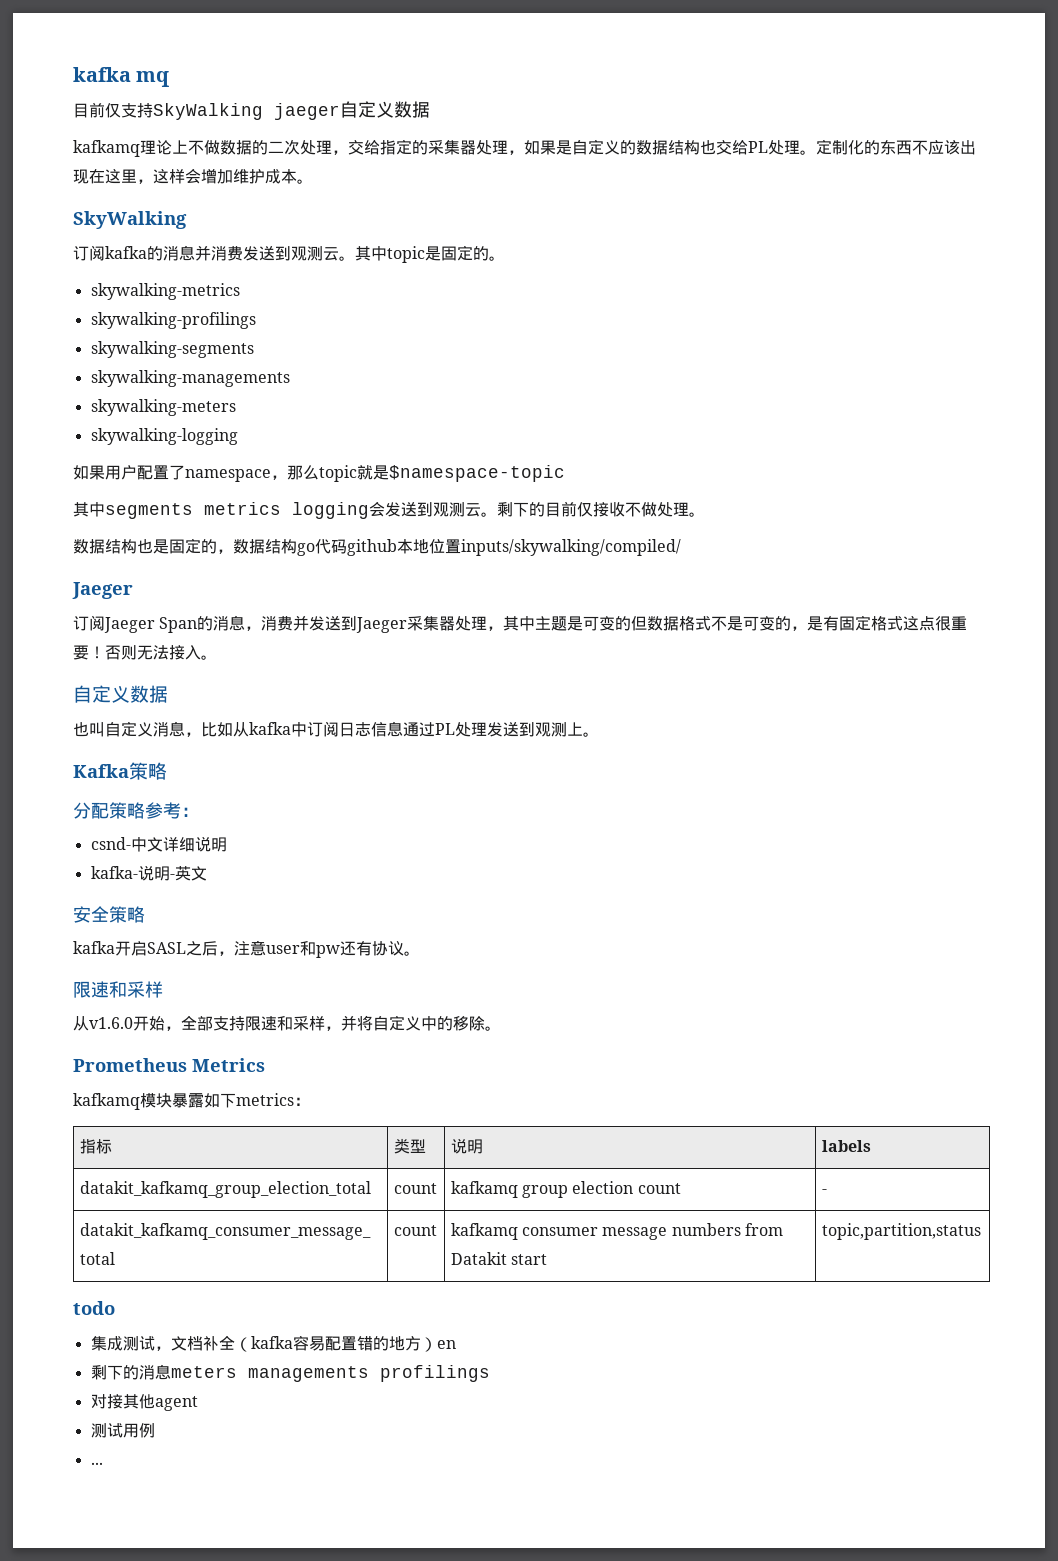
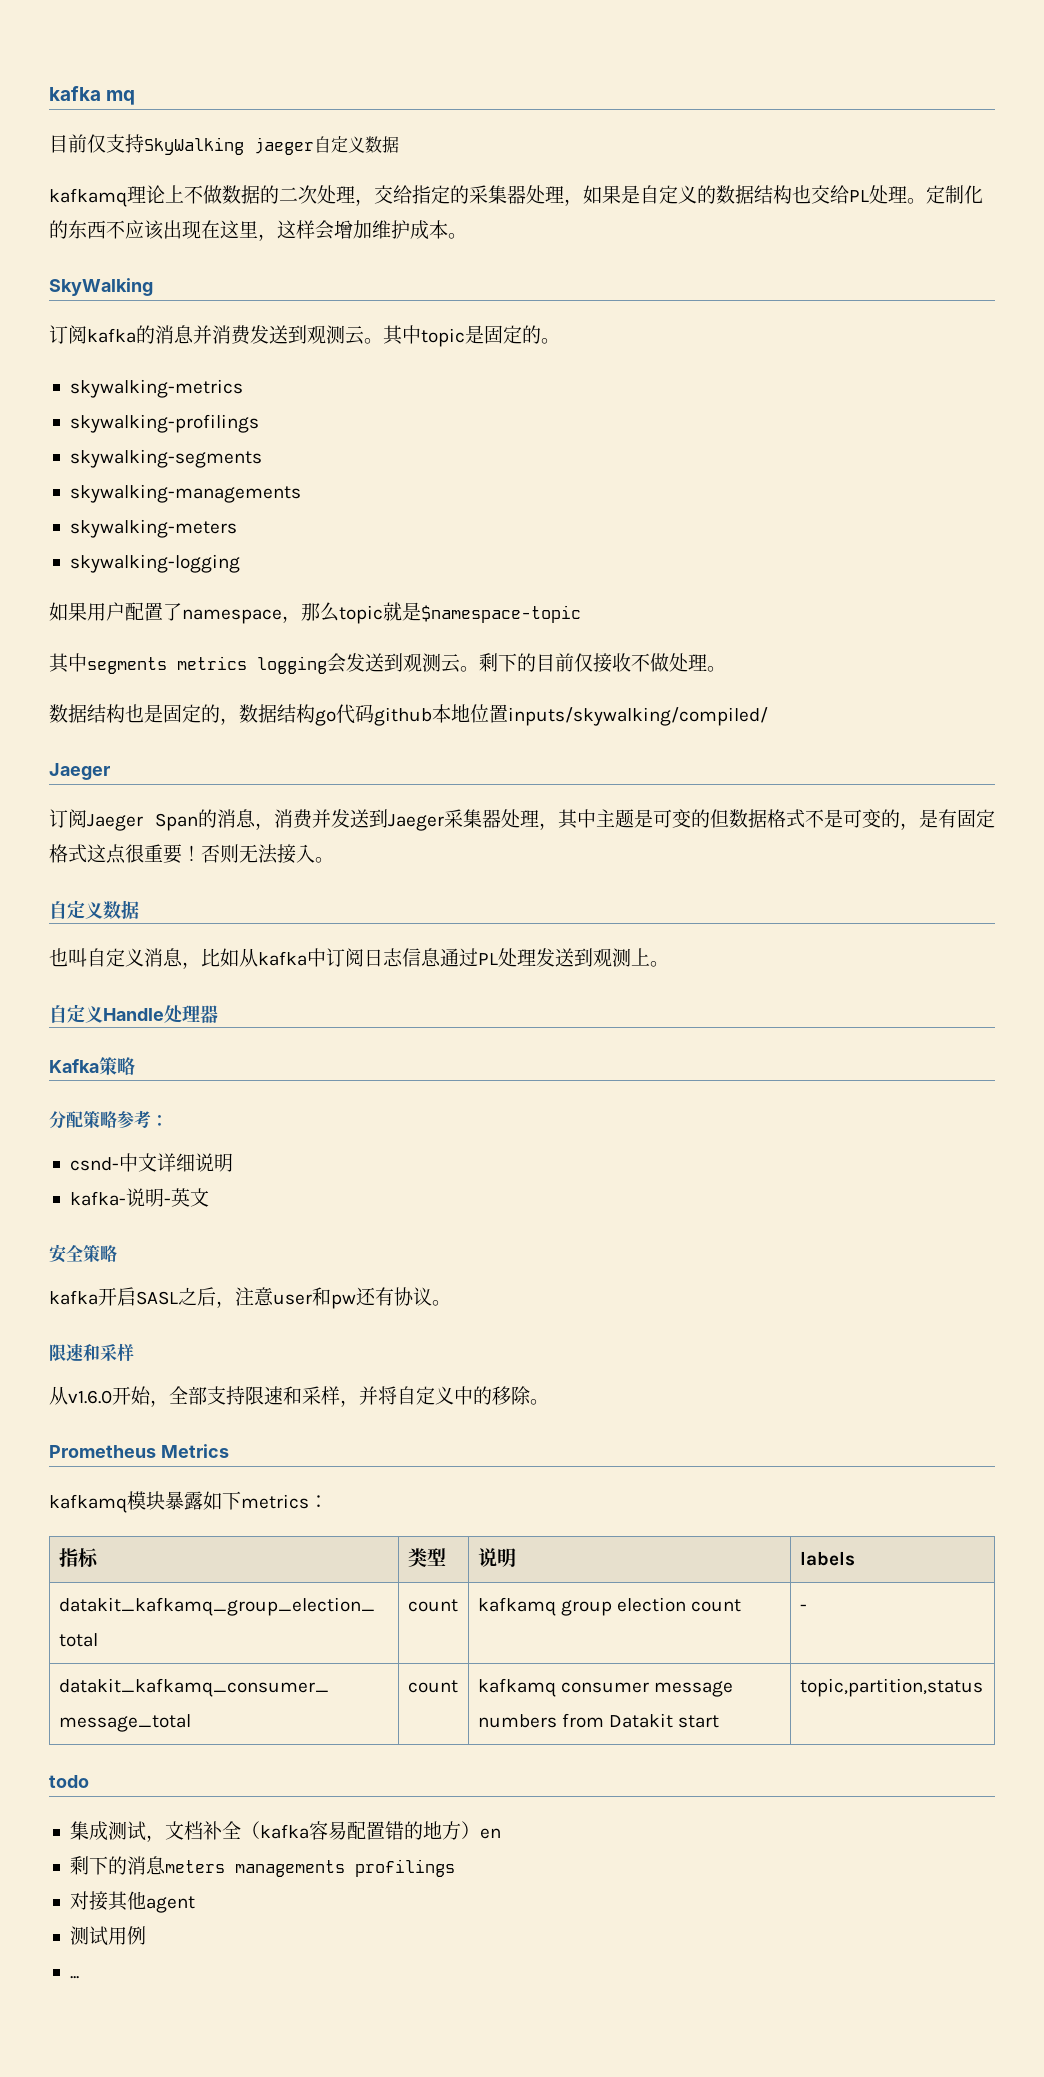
(599, 734) none -> [49,1004,218,1023] // 自定义Handle处理器

